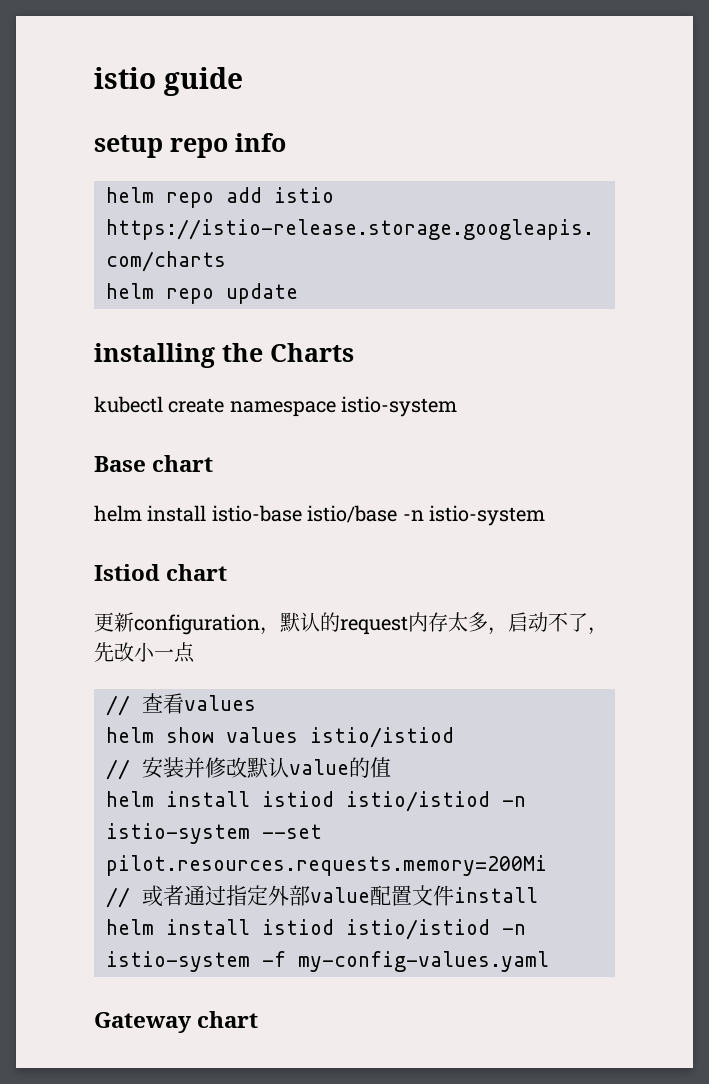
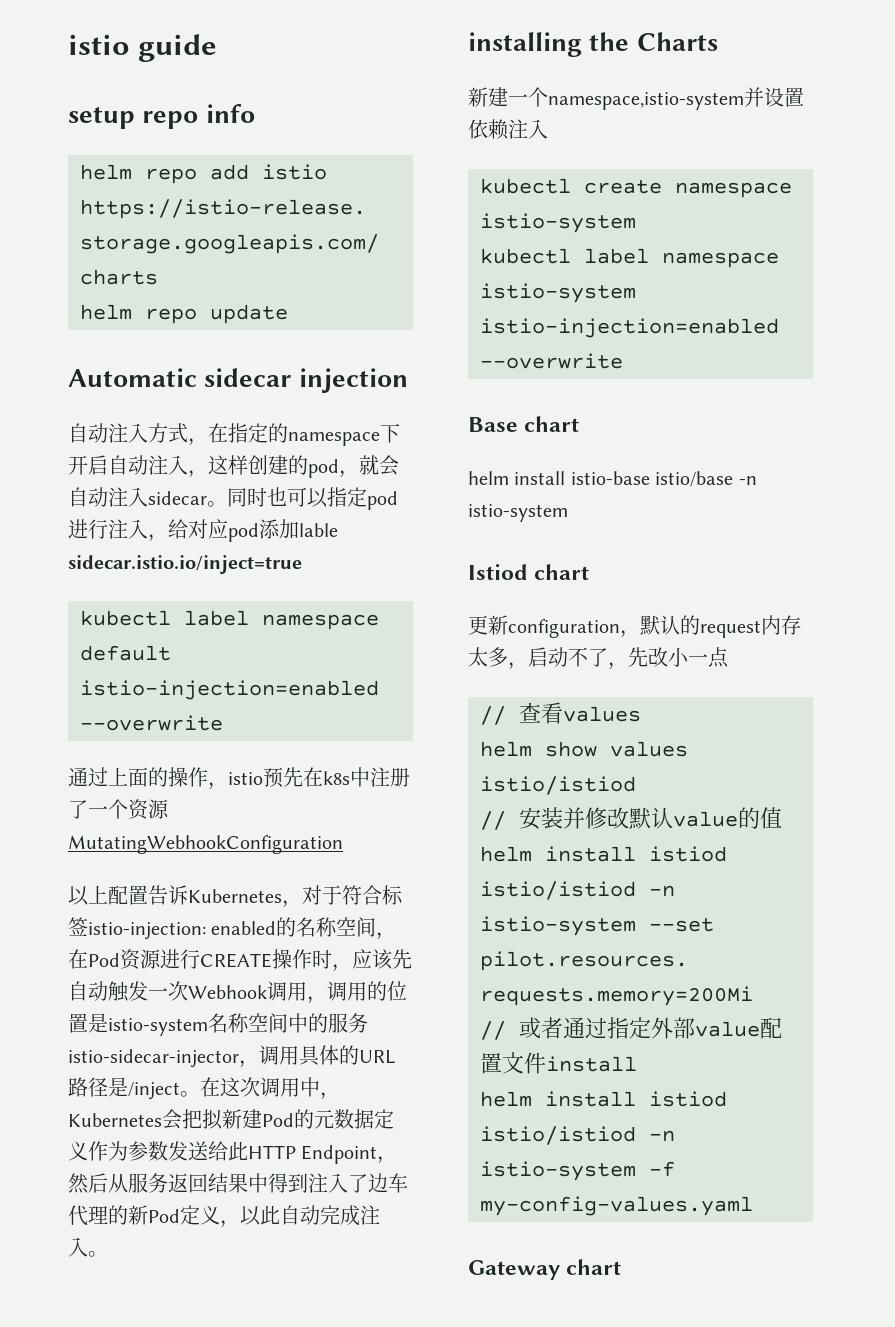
[94,343,354,368] [94,396,458,417] installing the Charts // kubectl create namespace istio-system -> [68,368,408,393] [68,423,400,446] [68,455,399,478] [68,487,398,510] [68,519,338,542] [68,555,302,574] [80,610,379,630] [80,645,171,661] [80,680,379,700] [80,715,223,731] [68,767,410,790] [68,799,169,820] [68,835,343,854] [68,885,403,908] [68,917,397,940] [68,949,412,972] [68,981,407,1004] [68,1013,368,1036] [68,1045,395,1068] [68,1077,340,1100] [68,1109,394,1130] [68,1141,398,1164] [68,1173,408,1194] [68,1205,380,1228] [68,1237,108,1257] [468,32,718,57] [468,87,804,110] [468,119,548,140] [480,178,792,198] [480,213,636,233] [480,248,779,268] [480,283,636,303] [480,318,779,338] [480,353,623,369] Automatic sidecar injection // 自动注入方式，在指定的namespace下开启自动注入，这样创建的pod，就会自动注入sidecar。同时也可以指定pod进行注入，给对应pod添加lable sidecar.istio.io/inject=true // kubectl label namespace default istio-injection=enabled --overwrite // 通过上面的操作，istio预先在k8s中注册了一个资源MutatingWebhookConfiguration // 以上配置告诉Kubernetes，对于符合标签istio-injection: enabled的名称空间，在Pod资源进行CREATE操作时，应该先自动触发一次Webhook调用，调用的位置是istio-system名称空间中的服务istio-sidecar-injector，调用具体的URL路径是/inject。在这次调用中，Kubernetes会把拟新建Pod的元数据定义作为参数发送给此HTTP Endpoint，然后从服务返回结果中得到注入了边车代理的新Pod定义，以此自动完成注入。 // installing the Charts // 新建一个namespace,istio-system并设置依赖注入 // kubectl create namespace istio-system // kubectl label namespace istio-system istio-injection=enabled --overwrite

